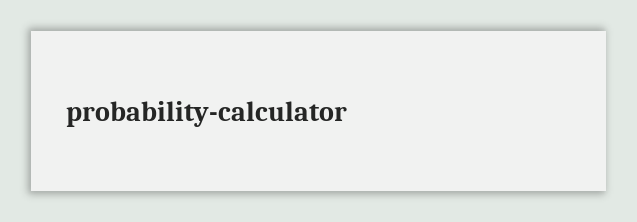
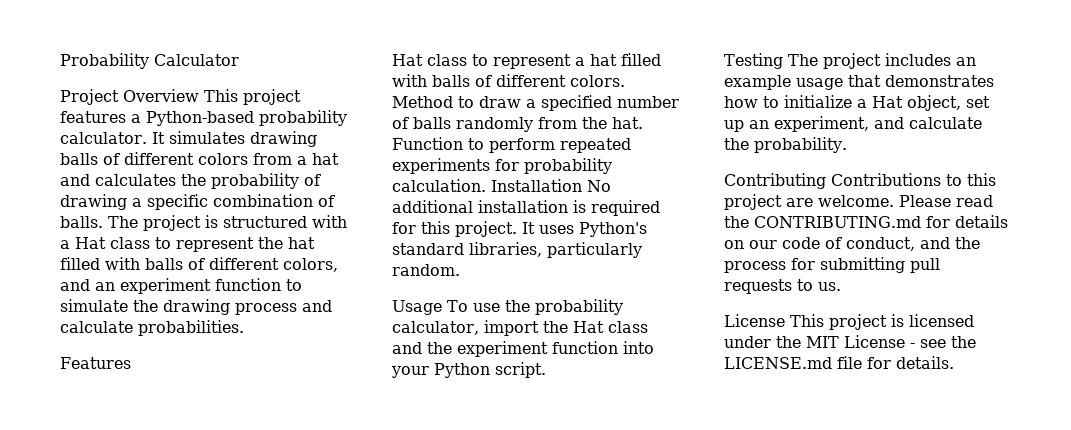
[66,101,347,127] probability-calculator -> [60,53,239,69] [60,89,301,105] [60,110,347,126] [60,131,317,147] [60,152,339,165] [60,173,321,189] [60,194,335,210] [60,215,347,231] [60,237,315,252] [60,257,338,272] [60,278,302,294] [60,299,332,315] [60,320,244,336] [60,357,131,369] [392,53,661,69] [392,74,625,87] [392,95,679,111] [392,117,643,132] [392,137,631,153] [392,158,612,174] [392,179,611,192] [392,200,660,216] [392,221,647,237] [392,242,642,258] [392,264,460,276] [392,299,623,315] [392,320,648,336] [392,341,654,357] [391,362,546,378] [724,53,976,69] [724,75,994,90] [724,95,990,111] [724,116,982,132] [724,137,847,153] [724,173,996,189] [724,194,993,210] [724,215,1008,228] [724,237,980,251] [724,257,940,273] [724,279,841,294] [724,314,974,330] [724,335,976,348] [724,356,954,369] Probability Calculator // Project Overview This project features a Python-based probability calculator. It simulates drawing balls of different colors from a hat and calculates the probability of drawing a specific combination of balls. The project is structured with a Hat class to represent the hat filled with balls of different colors, and an experiment function to simulate the drawing process and calculate probabilities. // Features // Hat class to represent a hat filled with balls of different colors. Method to draw a specified number of balls randomly from the hat. Function to perform repeated experiments for probability calculation. Installation No additional installation is required for this project. It uses Python's standard libraries, particularly random. // Usage To use the probability calculator, import the Hat class and the experiment function into your Python script. // Testing The project includes an example usage that demonstrates how to initialize a Hat object, set up an experiment, and calculate the probability. // Contributing Contributions to this project are welcome. Please read the CONTRIBUTING.md for details on our code of conduct, and the process for submitting pull requests to us. // License This project is licensed under the MIT License - see the LICENSE.md file for details.

